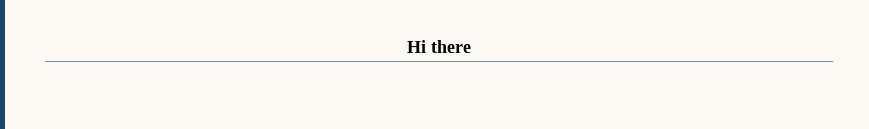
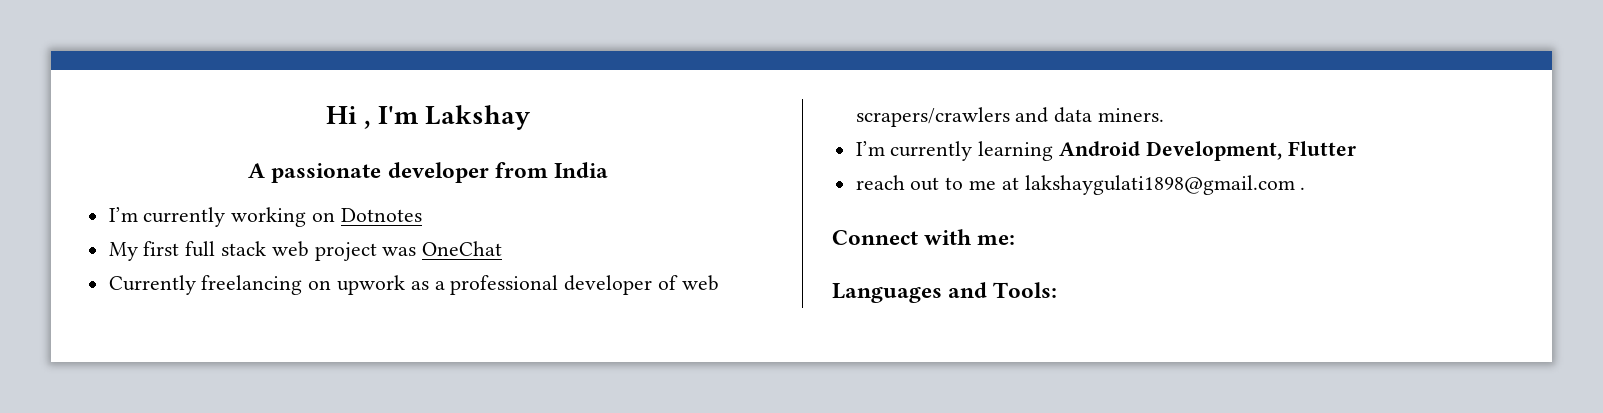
[431,40,471,53] there -> [363,105,531,130] [248,162,608,183] [108,207,422,227] [108,241,503,261] [108,275,719,295] [855,107,1165,127] [855,141,1356,161] [855,175,1306,195] [832,229,1016,245] [832,282,1058,303] , I'm Lakshay // A passionate developer from India // I’m currently working on Dotnotes // My first full stack web project was OneChat // Currently freelancing on upwork as a professional developer of web scrapers/crawlers and data miners. // I’m currently learning Android Development, Flutter // reach out to me at lakshaygulati1898@gmail.com . // Connect with me: // Languages and Tools:

